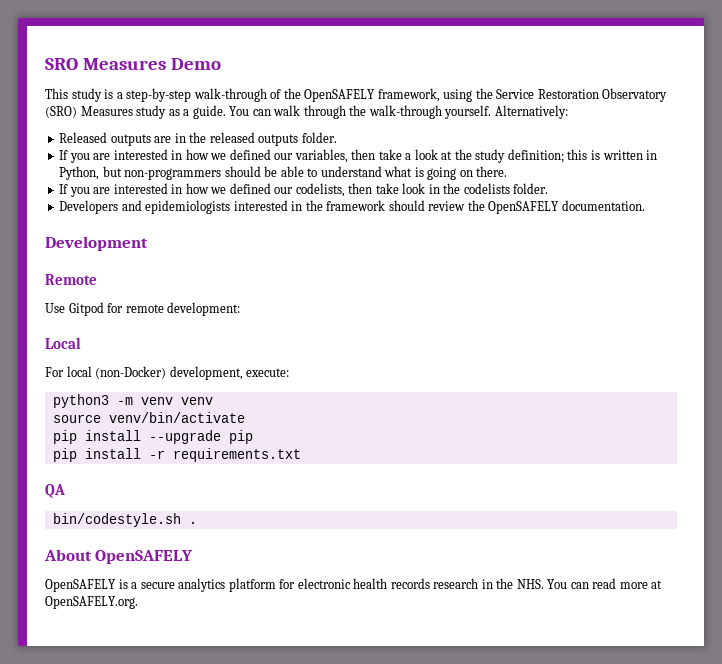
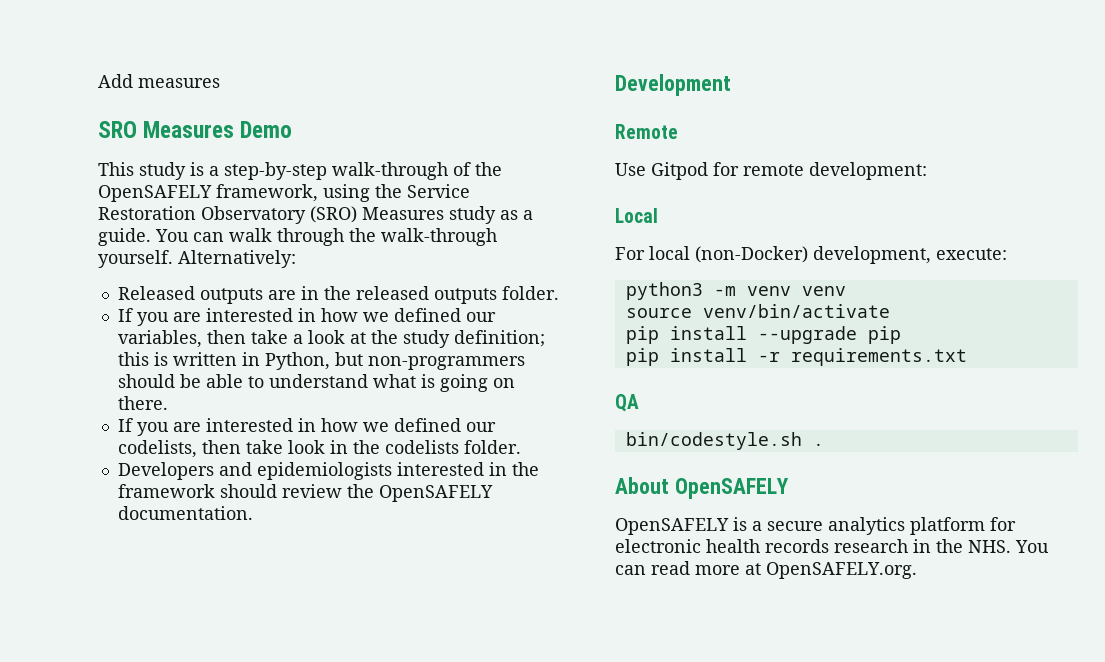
(45, 64) none -> [98,74,220,88] Add measures //

